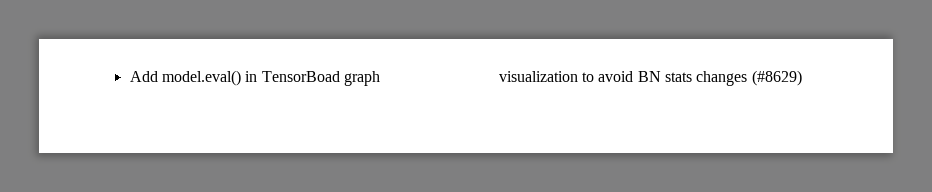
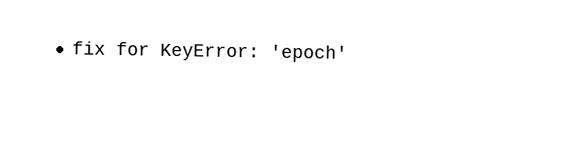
[129,70,802,86] Add model.eval() in TensorBoad graph visualization to avoid BN stats changes (#8629) -> [71,41,348,63] fix for KeyError: 'epoch'

